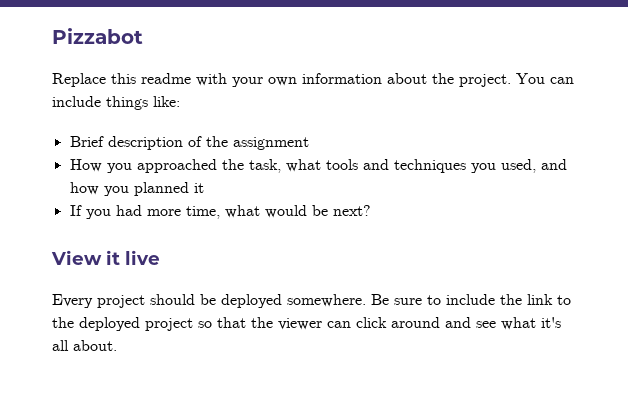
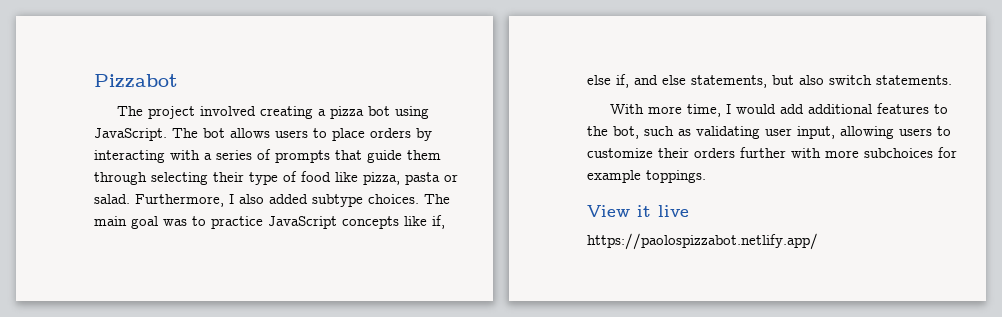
[52,73,574,87] [52,96,180,110] [69,136,309,150] [69,159,567,173] [69,182,204,196] [69,205,371,219] [51,250,160,265] [52,294,571,308] [52,317,561,331] [52,340,117,351] Replace this readme with your own information about the project. You can include things like: // Brief description of the assignment // How you approached the task, what tools and techniques you used, and how you planned it // If you had more time, what would be next? // View it live // Every project should be deployed somewhere. Be sure to include the link to the deployed project so that the viewer can click around and see what it's all about. -> [116,106,429,119] [94,128,432,141] [94,149,441,163] [94,171,458,185] [94,194,450,207] [94,215,445,229] [587,74,952,88] [609,103,948,117] [587,126,951,139] [587,147,957,158] [587,170,706,183] [587,205,689,217] [587,233,818,250] The project involved creating a pizza bot using JavaScript. The bot allows users to place orders by interacting with a series of prompts that guide them through selecting their type of food like pizza, pasta or salad. Furthermore, I also added subtype choices. The main goal was to practice JavaScript concepts like if, else if, and else statements, but also switch statements. // With more time, I would add additional features to the bot, such as validating user input, allowing users to customize their orders further with more subchoices for example toppings. // View it live // https://paolospizzabot.netlify.app/

